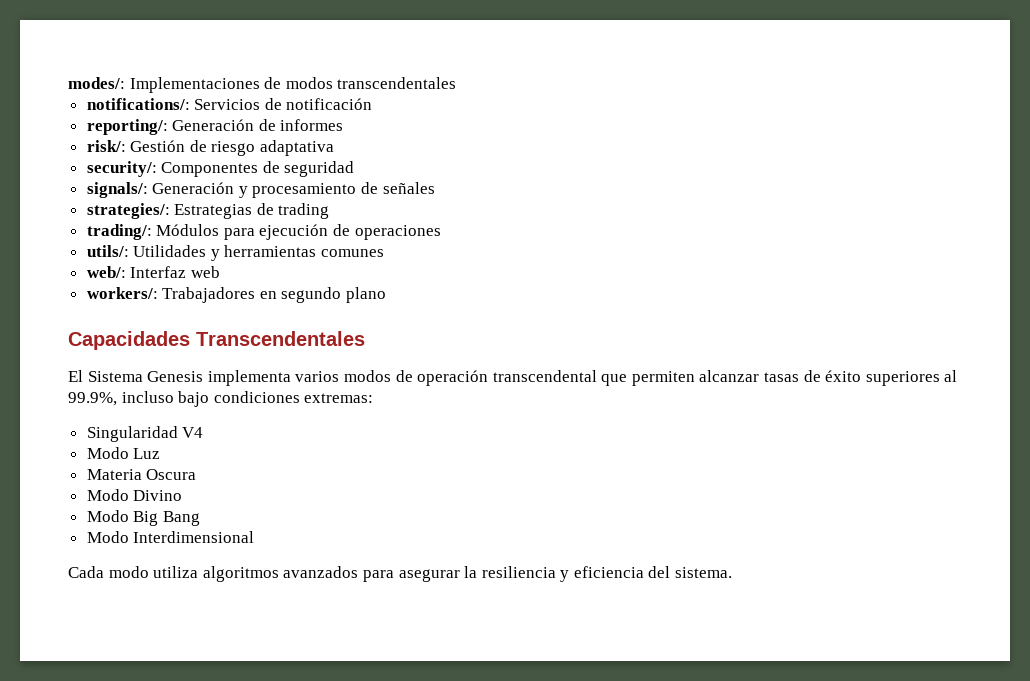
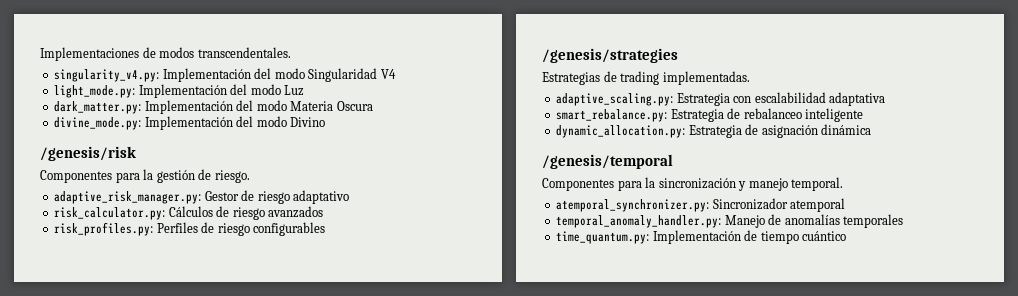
[68,77,125,89] modes/: -> (40, 54) none
[337,77,457,89] [86,98,373,110] [86,119,344,135] [86,140,335,156] [86,161,355,177] [86,182,435,198] [86,203,330,219] [86,224,441,240] [86,245,385,261] [86,266,220,278] [86,287,387,303] [68,331,365,350] [68,370,958,386] [68,391,374,407] [86,426,204,442] [86,447,161,459] [86,469,197,480] [86,489,183,501] [86,510,200,526] [86,531,255,543] [68,566,733,582] transcendentales // notifications/: Servicios de notificación // reporting/: Generación de informes // risk/: Gestión de riesgo adaptativa // security/: Componentes de seguridad // signals/: Generación y procesamiento de señales // strategies/: Estrategias de trading // trading/: Módulos para ejecución de operaciones // utils/: Utilidades y herramientas comunes // web/: Interfaz web // workers/: Trabajadores en segundo plano // Capacidades Transcendentales // El Sistema Genesis implementa varios modos de operación transcendental que permiten alcanzar tasas de éxito superiores al 99.9%, incluso bajo condiciones extremas: // Singularidad V4 // Modo Luz // Materia Oscura // Modo Divino // Modo Big Bang // Modo Interdimensional // Cada modo utiliza algoritmos avanzados para asegurar la resiliencia y eficiencia del sistema. -> [197,47,291,58] [54,68,396,82] [54,84,305,98] [54,100,373,114] [54,116,326,130] [40,146,136,161] [40,169,250,183] [54,190,350,204] [54,206,324,220] [54,222,326,236] [542,48,678,63] [542,71,750,85] [556,92,886,106] [556,108,864,122] [556,124,872,138] [542,154,673,169] [542,177,844,191] [556,198,846,212] [556,214,904,228] [556,230,847,244] transcendentales. // singularity_v4.py: Implementación del modo Singularidad V4 // light_mode.py: Implementación del modo Luz // dark_matter.py: Implementación del modo Materia Oscura // divine_mode.py: Implementación del modo Divino // /genesis/risk // Componentes para la gestión de riesgo. // adaptive_risk_manager.py: Gestor de riesgo adaptativo // risk_calculator.py: Cálculos de riesgo avanzados // risk_profiles.py: Perfiles de riesgo configurables // /genesis/strategies // Estrategias de trading implementadas. // adaptive_scaling.py: Estrategia con escalabilidad adaptativa // smart_rebalance.py: Estrategia de rebalanceo inteligente // dynamic_allocation.py: Estrategia de asignación dinámica // /genesis/temporal // Componentes para la sincronización y manejo temporal. // atemporal_synchronizer.py: Sincronizador atemporal // temporal_anomaly_handler.py: Manejo de anomalías temporales // time_quantum.py: Implementación de tiempo cuántico

